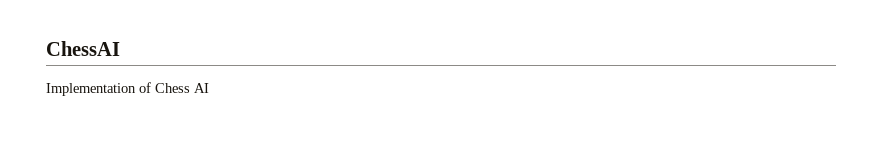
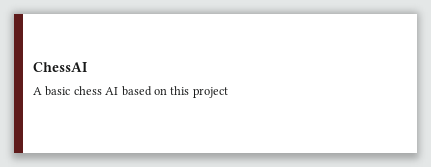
[46,82,209,96] Implementation of Chess AI -> [33,86,228,98] A basic chess AI based on this project

